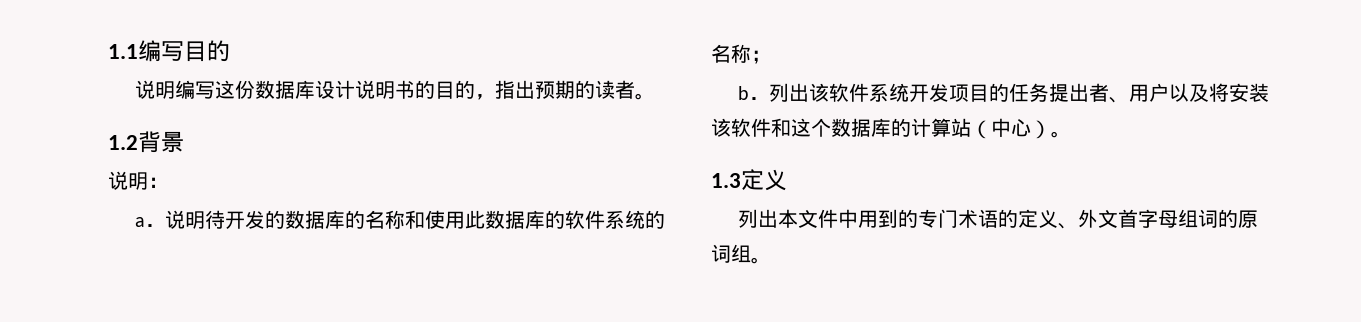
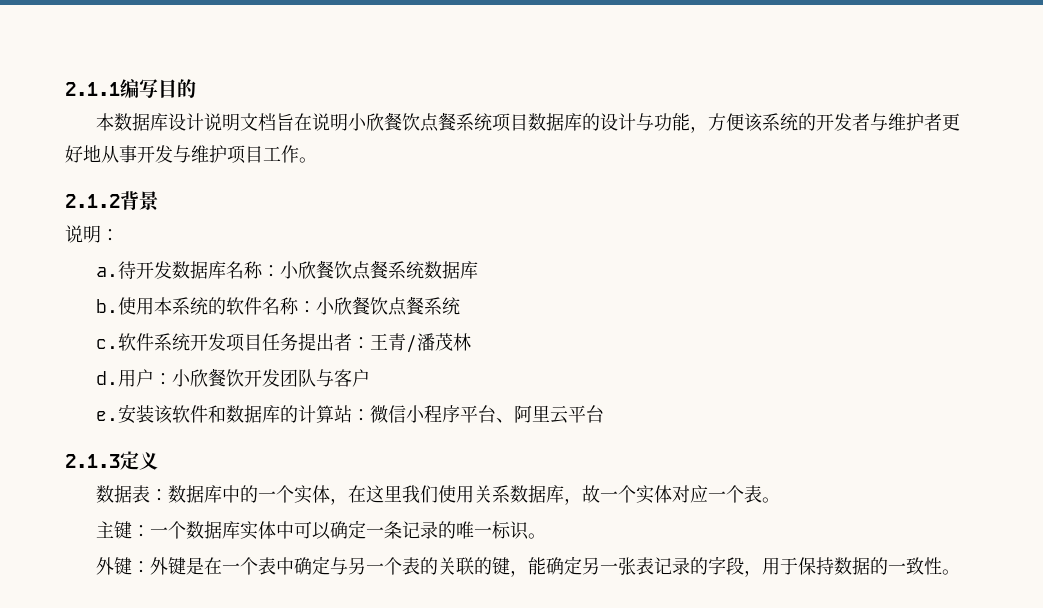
[108,44,138,59] 1.1 -> [65,82,120,96] 2.1.1
[135,80,256,99] 说明编写这份 -> [96,113,115,131] 本
[395,80,656,100] [108,135,138,150] 书的目的，指出预期的读者。 // 1.2 -> [240,112,961,133] [65,145,317,164] [65,194,120,208] 文档旨在说明小欣餐饮点餐系统项目数据库的设计与功能，方便该系统的开发者与维护者更好地从事开发与维护项目工作。 // 2.1.2
[135,210,666,229] [711,44,771,64] [738,83,830,102] a．说明待开发的数据库的名称和使用此数据库的软件系统的名称； // b．列出该 -> [96,260,479,280] [96,296,461,316] [96,339,119,349] a.待开发数据库名称：小欣餐饮点餐系统数据库 // b.使用本系统的软件名称：小欣餐饮点餐系统 // c.
[989,83,1010,102] 的 -> (263, 342) none
[1109,83,1230,103] 、用户以及将 -> [352,333,472,353] [96,368,371,387] [96,411,119,421] ：王青/潘茂林 // d.用户：小欣餐饮开发团队与客户 // e.
[791,118,831,137] 这个 -> (227, 414) none
[971,118,1071,139] [711,169,787,191] [738,209,1259,229] [711,244,751,263] （中心）。 // 1.3定义 // 列出本文件中用到的专门术语的定义、外文首字母组词的原词组 -> [352,405,605,424] [65,451,158,470] [96,485,781,505] [96,520,547,540] [96,556,943,577] ：微信小程序平台、阿里云平台 // 2.1.3定义 // 数据表：数据库中的一个实体，在这里我们使用关系数据库，故一个实体对应一个表。 // 主键：一个数据库实体中可以确定一条记录的唯一标识。 // 外键：外键是在一个表中确定与另一个表的关联的键，能确定另一张表记录的字段，用于保持数据的一致性

